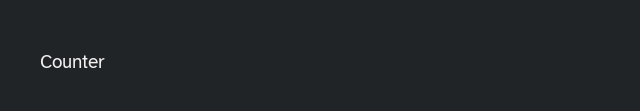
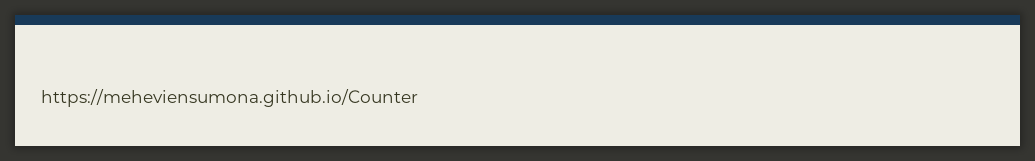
[40,55,105,68] Counter -> [41,89,418,107] https://meheviensumona.github.io/Counter

